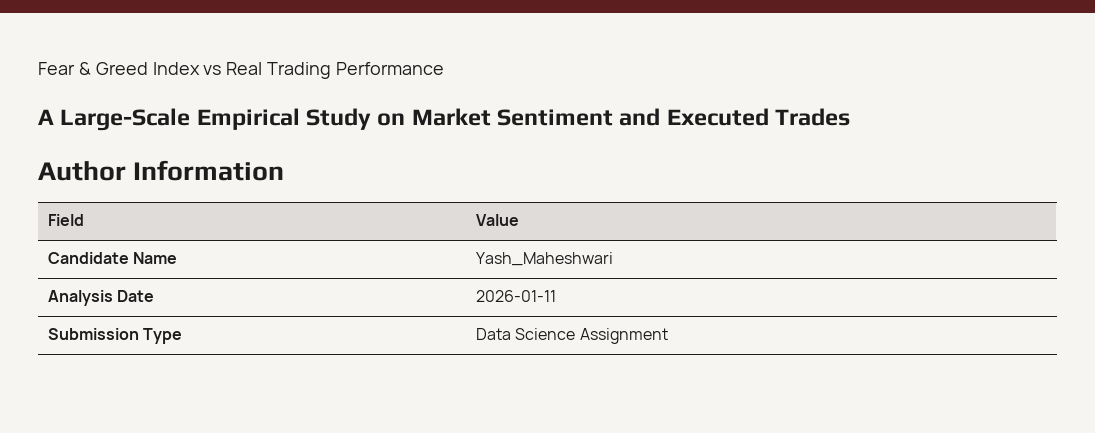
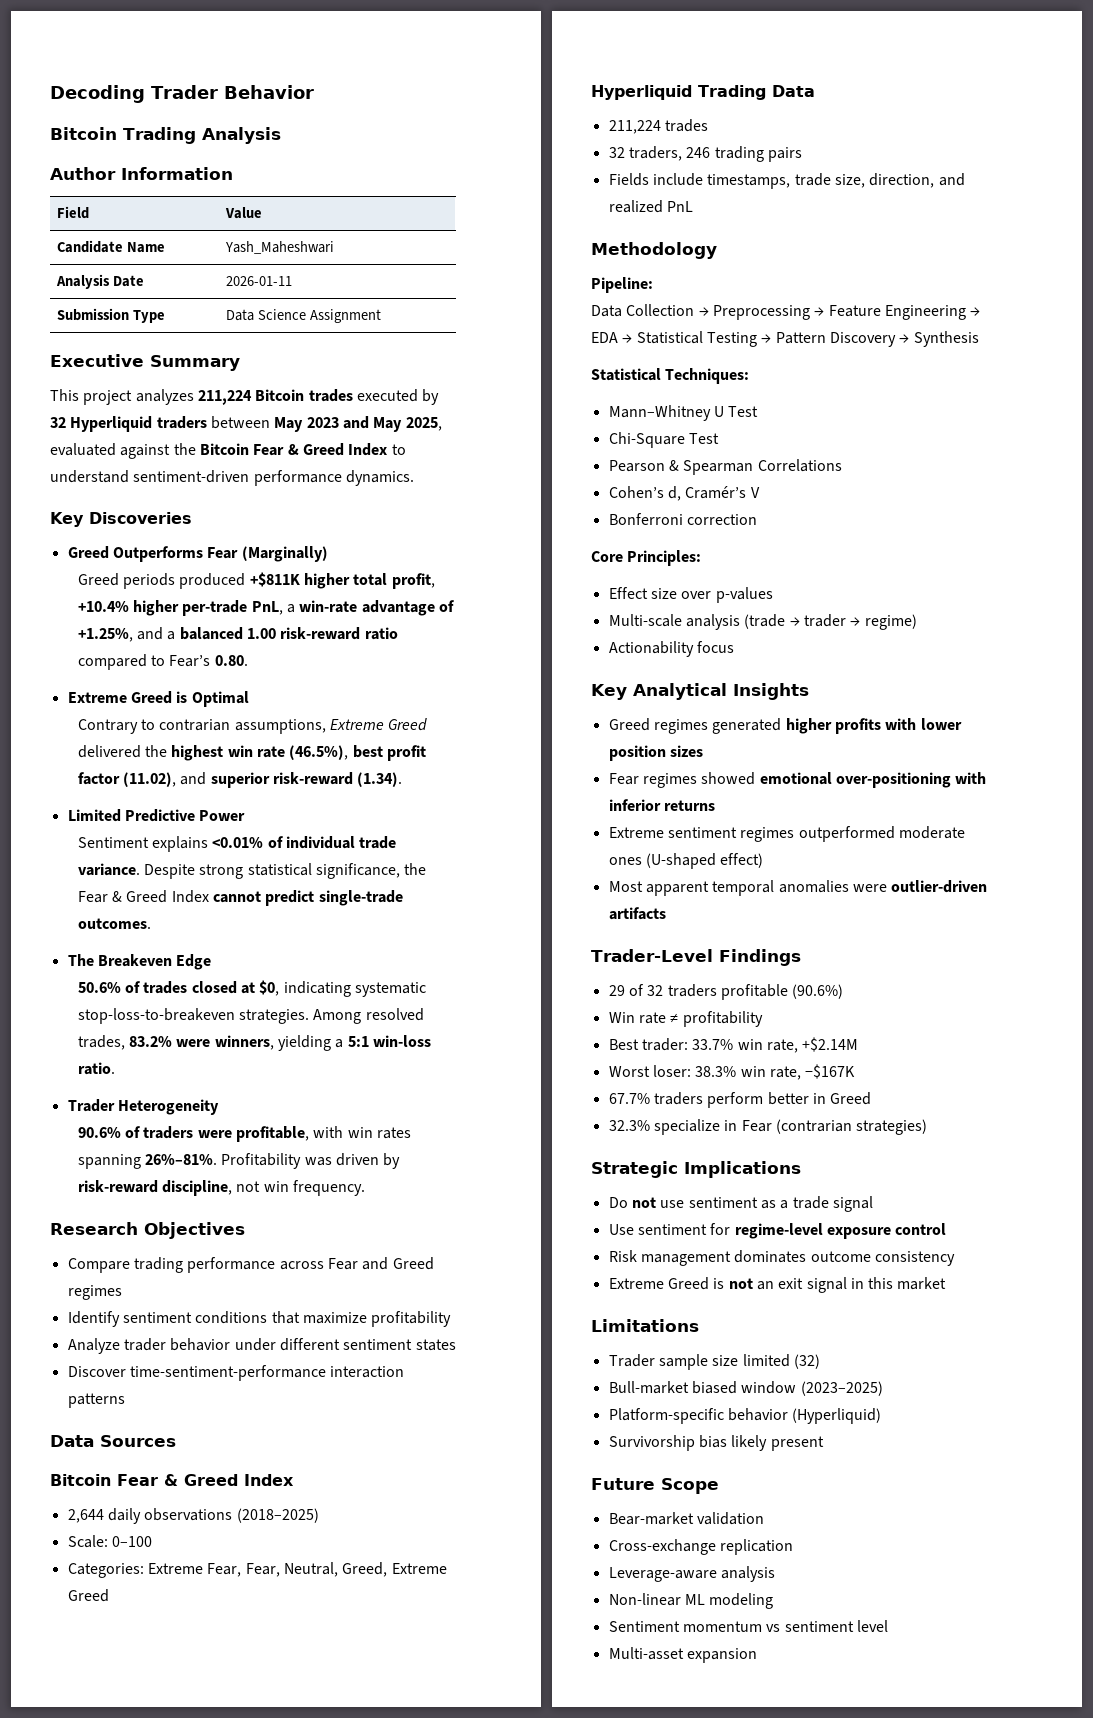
[38,62,445,79] [38,108,851,131] Fear & Greed Index vs Real Trading Performance // A Large-Scale Empirical Study on Market Sentiment and Executed Trades -> [50,85,314,103] [50,127,281,144] Decoding Trader Behavior // Bitcoin Trading Analysis
(668, 336) none -> [50,354,240,371] [50,389,440,405] [50,416,442,432] [50,443,406,459] [50,470,414,486] [50,512,192,527] [67,546,328,562] [77,572,435,589] [77,600,454,616] [77,627,398,642] [77,654,248,670] [67,691,249,707] [77,718,428,734] [77,745,426,761] [77,772,403,788] [67,809,246,822] [77,836,397,852] [77,863,427,879] [77,890,403,906] [77,918,151,929] [67,954,212,970] [77,980,426,997] [77,1008,424,1024] [77,1035,431,1051] [77,1062,115,1075] [67,1099,219,1115] [77,1126,411,1142] [77,1153,401,1169] [77,1180,366,1196] [50,1222,245,1239] [67,1257,434,1273] [67,1285,122,1300] [67,1311,452,1327] [67,1338,456,1354] [67,1365,405,1381] [67,1393,125,1408] [50,1435,176,1447] [50,1474,294,1486] [67,1508,319,1524] [67,1535,152,1548] [67,1562,447,1578] [67,1589,109,1602] [591,85,815,100] [608,119,708,134] [608,146,802,162] [608,173,965,189] [608,200,693,213] [591,242,717,259] [591,277,653,293] [591,304,981,320] [591,331,979,347] [591,368,750,384] [608,405,759,421] [608,432,719,448] [608,459,842,475] [608,486,760,501] [608,513,757,525] [591,550,702,566] [608,587,773,603] [608,614,917,630] [608,641,734,657] [591,683,809,700] [608,718,962,734] [608,745,703,761] [608,772,987,788] [608,799,715,811] [608,826,965,842] [608,853,764,869] [608,880,988,896] [608,907,666,920] [591,949,801,966] [608,984,844,1000] [608,1011,763,1027] [608,1037,859,1053] [608,1064,856,1080] [608,1092,872,1108] [608,1119,928,1135] [591,1161,801,1178] [608,1196,873,1212] [608,1223,947,1239] [608,1250,955,1266] [608,1277,947,1293] [591,1319,699,1332] [608,1354,820,1370] [608,1381,883,1396] [608,1408,882,1424] [608,1435,824,1451] [591,1478,719,1494] [608,1512,764,1525] [608,1539,793,1555] [608,1566,775,1582] [608,1593,774,1609] [608,1620,888,1632] [608,1647,757,1663] // Executive Summary // This project analyzes 211,224 Bitcoin trades executed by 32 Hyperliquid traders between May 2023 and May 2025, evaluated against the Bitcoin Fear & Greed Index to understand sentiment-driven performance dynamics. // Key Discoveries // Greed Outperforms Fear (Marginally) // Greed periods produced +$811K higher total profit, +10.4% higher per-trade PnL, a win-rate advantage of +1.25%, and a balanced 1.00 risk-reward ratio compared to Fear’s 0.80. // Extreme Greed is Optimal // Contrary to contrarian assumptions, Extreme Greed delivered the highest win rate (46.5%), best profit factor (11.02), and superior risk-reward (1.34). // Limited Predictive Power // Sentiment explains <0.01% of individual trade variance. Despite strong statistical significance, the Fear & Greed Index cannot predict single-trade outcomes. // The Breakeven Edge // 50.6% of trades closed at $0, indicating systematic stop-loss-to-breakeven strategies. Among resolved trades, 83.2% were winners, yielding a 5:1 win-loss ratio. // Trader Heterogeneity // 90.6% of traders were profitable, with win rates spanning 26%–81%. Profitability was driven by risk-reward discipline, not win frequency. // Research Objectives // Compare trading performance across Fear and Greed regimes // Identify sentiment conditions that maximize profitability // Analyze trader behavior under different sentiment states // Discover time-sentiment-performance interaction patterns // Data Sources // Bitcoin Fear & Greed Index // 2,644 daily observations (2018–2025) // Scale: 0–100 // Categories: Extreme Fear, Fear, Neutral, Greed, Extreme Greed // Hyperliquid Trading Data // 211,224 trades // 32 traders, 246 trading pairs // Fields include timestamps, trade size, direction, and realized PnL // Methodology // Pipeline: // Data Collection → Preprocessing → Feature Engineering → EDA → Statistical Testing → Pattern Discovery → Synthesis // Statistical Techniques: // Mann–Whitney U Test // Chi-Square Test // Pearson & Spearman Correlations // Cohen’s d, Cramér’s V // Bonferroni correction // Core Principles: // Effect size over p-values // Multi-scale analysis (trade → trader → regime) // Actionability focus // Key Analytical Insights // Greed regimes generated higher profits with lower position sizes // Fear regimes showed emotional over-positioning with inferior returns // Extreme sentiment regimes outperformed moderate ones (U-shaped effect) // Most apparent temporal anomalies were outlier-driven artifacts // Trader-Level Findings // 29 of 32 traders profitable (90.6%) // Win rate ≠ profitability // Best trader: 33.7% win rate, +$2.14M // Worst loser: 38.3% win rate, −$167K // 67.7% traders perform better in Greed // 32.3% specialize in Fear (contrarian strategies) // Strategic Implications // Do not use sentiment as a trade signal // Use sentiment for regime-level exposure control // Risk management dominates outcome consistency // Extreme Greed is not an exit signal in this market // Limitations // Trader sample size limited (32) // Bull-market biased window (2023–2025) // Platform-specific behavior (Hyperliquid) // Survivorship bias likely present // Future Scope // Bear-market validation // Cross-exchange replication // Leverage-aware analysis // Non-linear ML modeling // Sentiment momentum vs sentiment level // Multi-asset expansion

